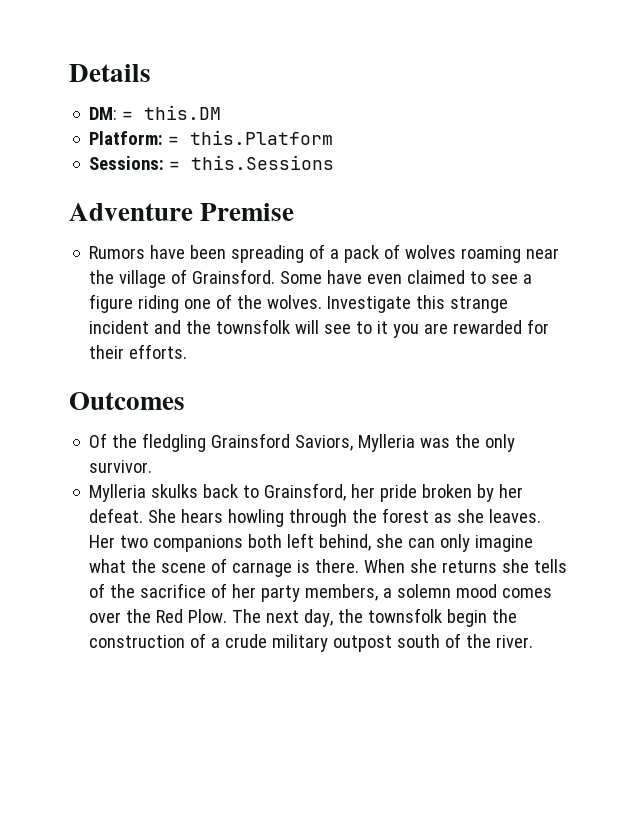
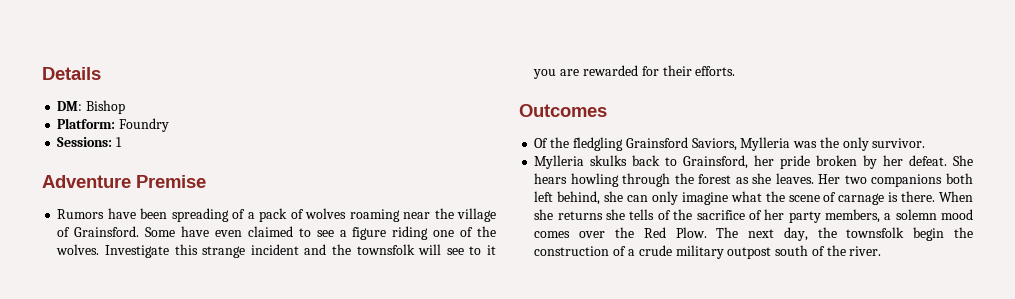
[122,105,222,120] = this.DM -> [86,100,126,114] Bishop
[168,130,334,145] = this.Platform -> [119,118,170,132] Foundry
[169,155,335,170] = this.Sessions -> [116,137,123,147] 1

